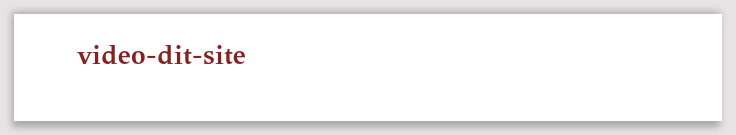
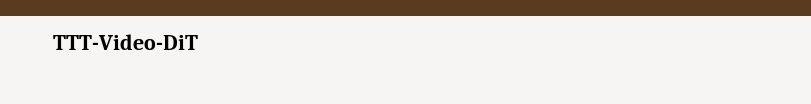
[77,45,246,65] video-dit-site -> [53,34,198,50] TTT-Video-DiT

